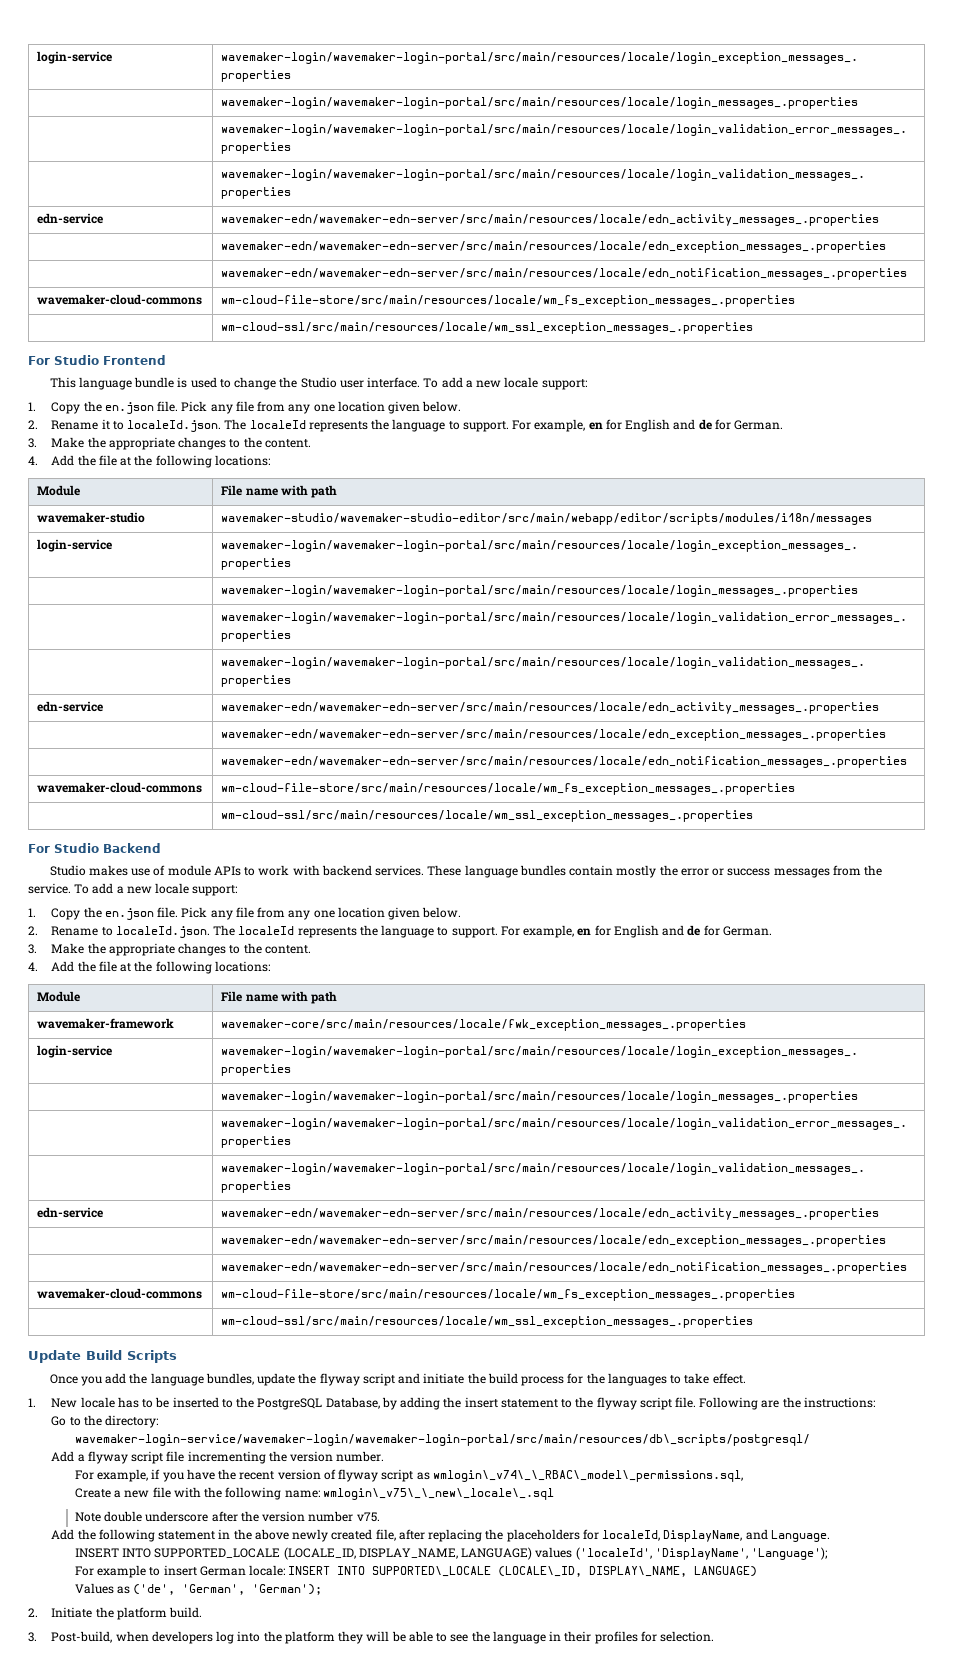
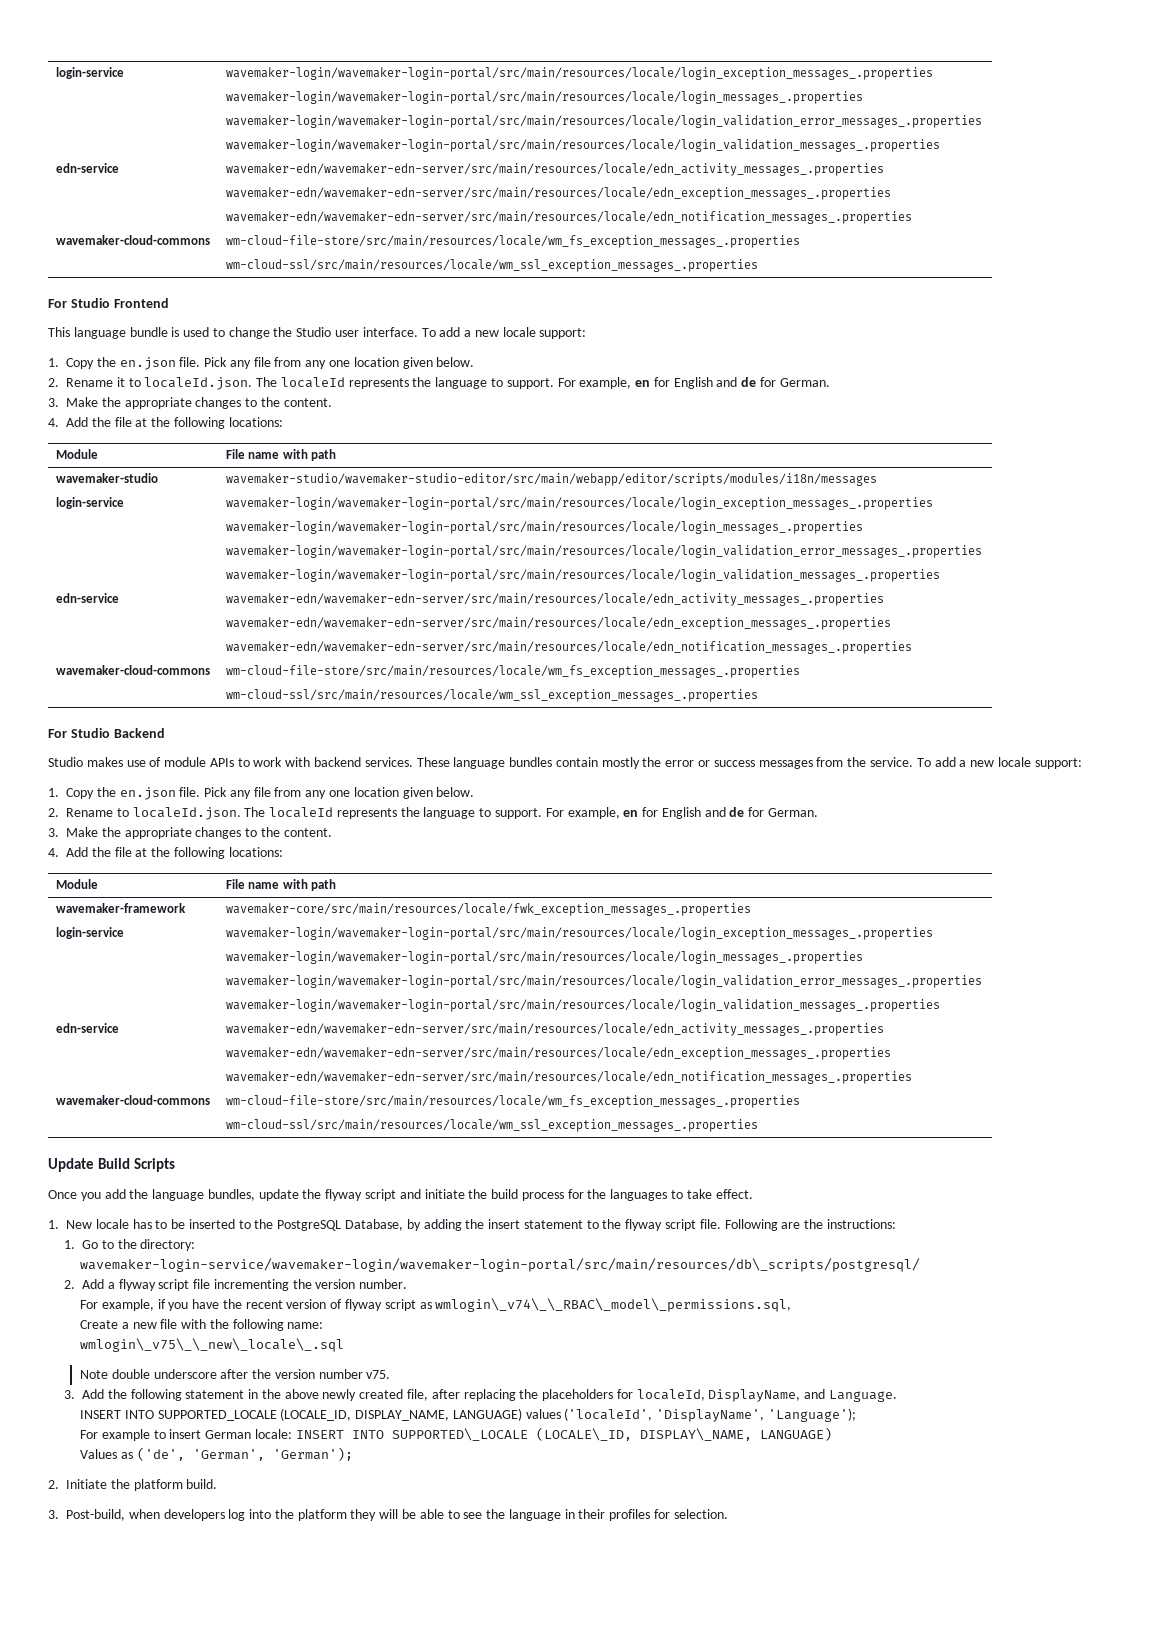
(875, 1402) none -> [64,1240,76,1249] 1.
(810, 1440) none -> [64,1280,76,1289] 2.
(320, 1494) none -> (324, 1325) //
(380, 1517) none -> [64,1390,76,1399] 3.

